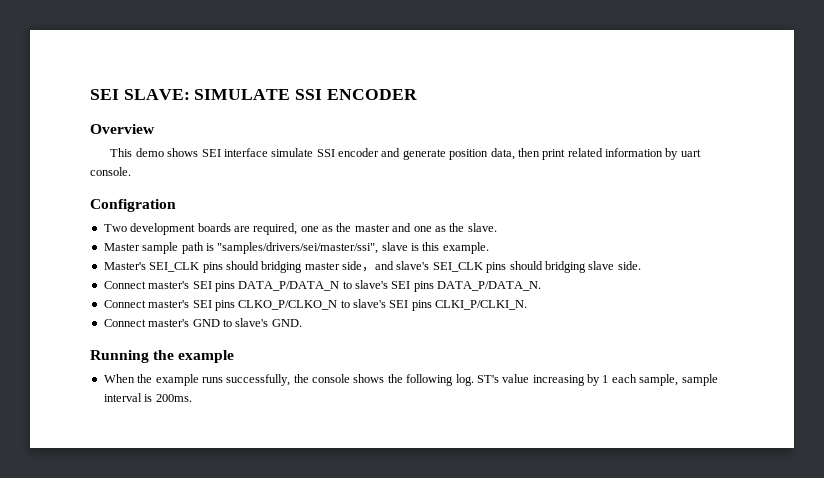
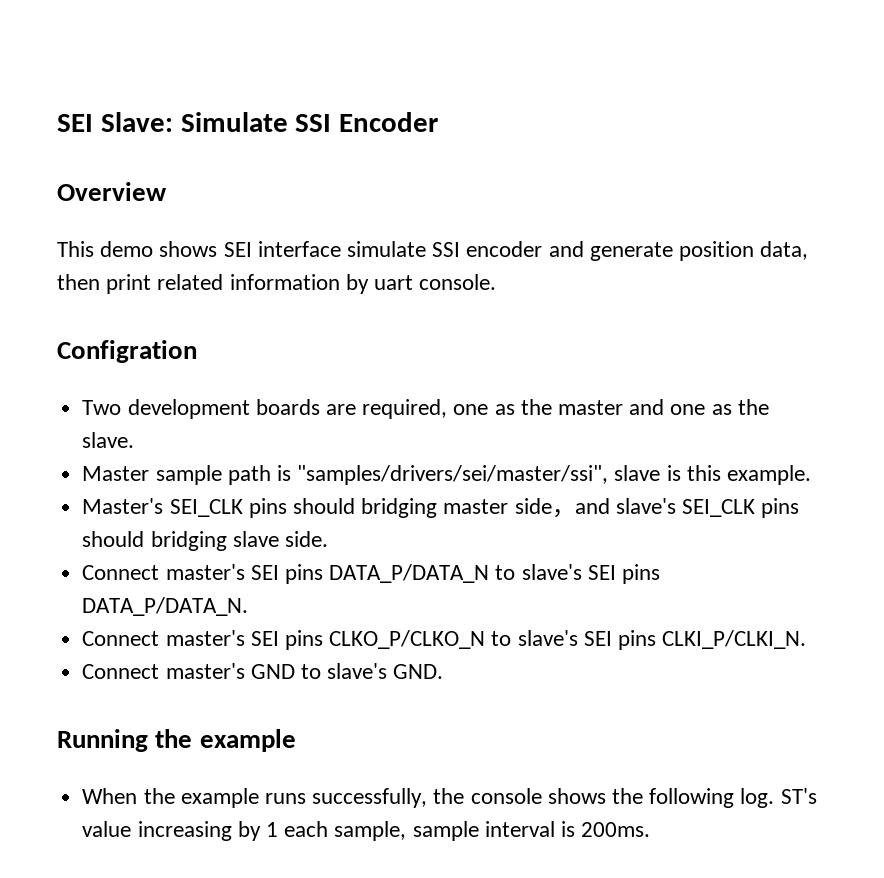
[90,89,417,100] SEI SLAVE: SIMULATE SSI ENCODER -> [57,112,439,132] SEI Slave: Simulate SSI Encoder

